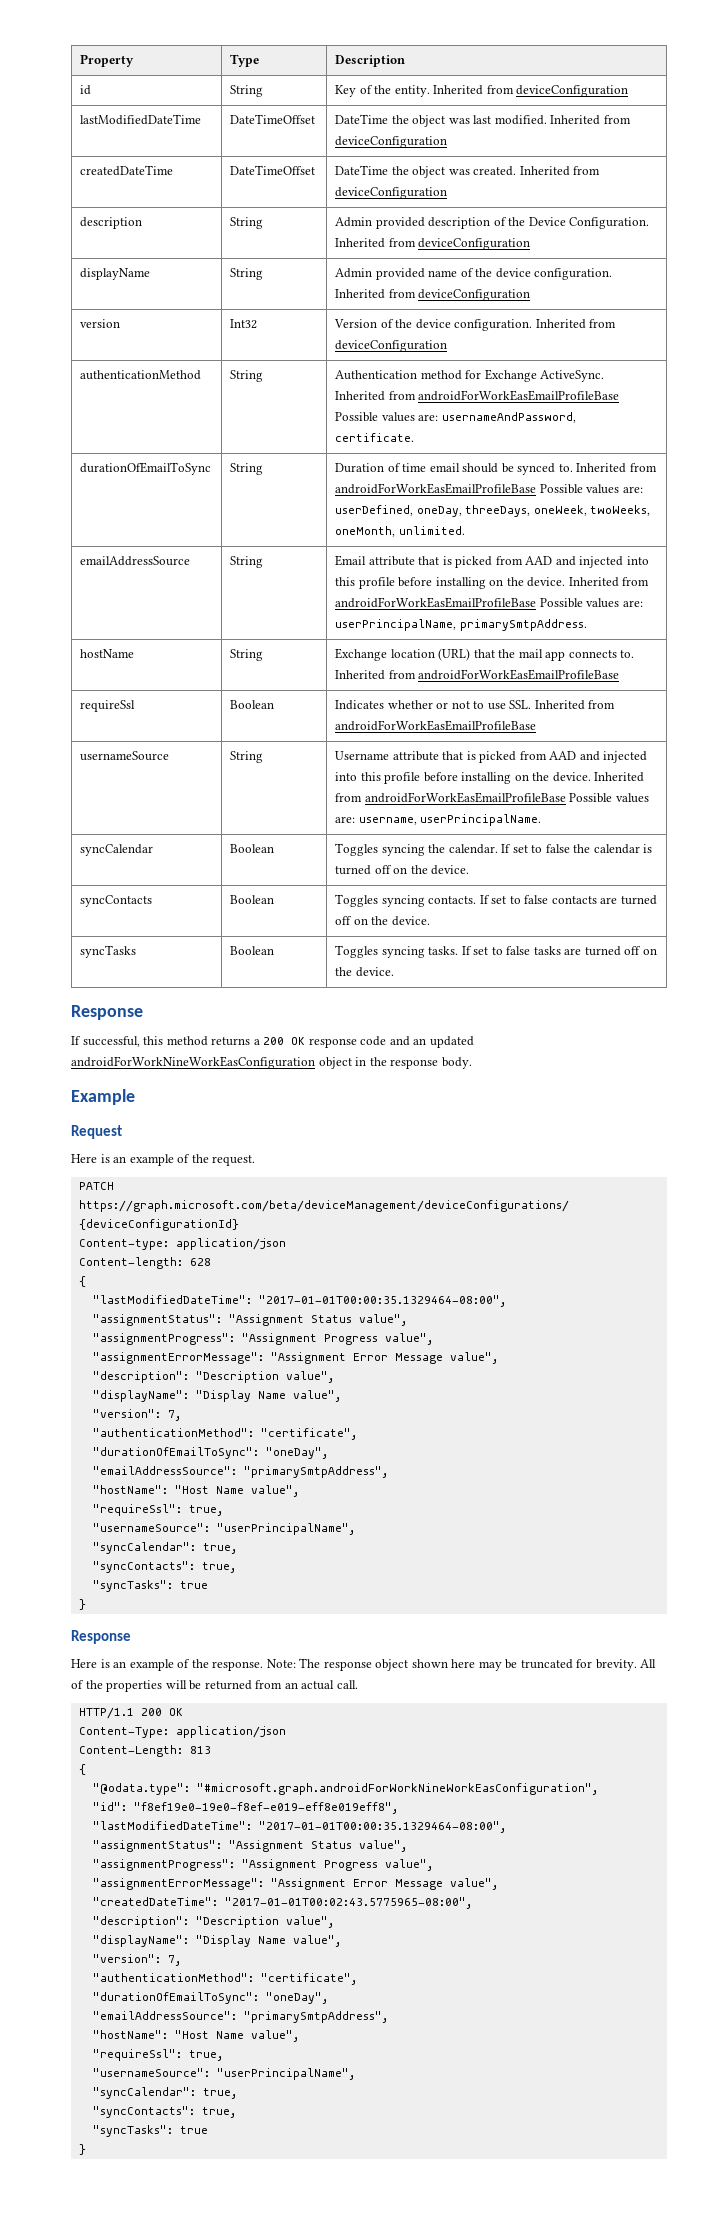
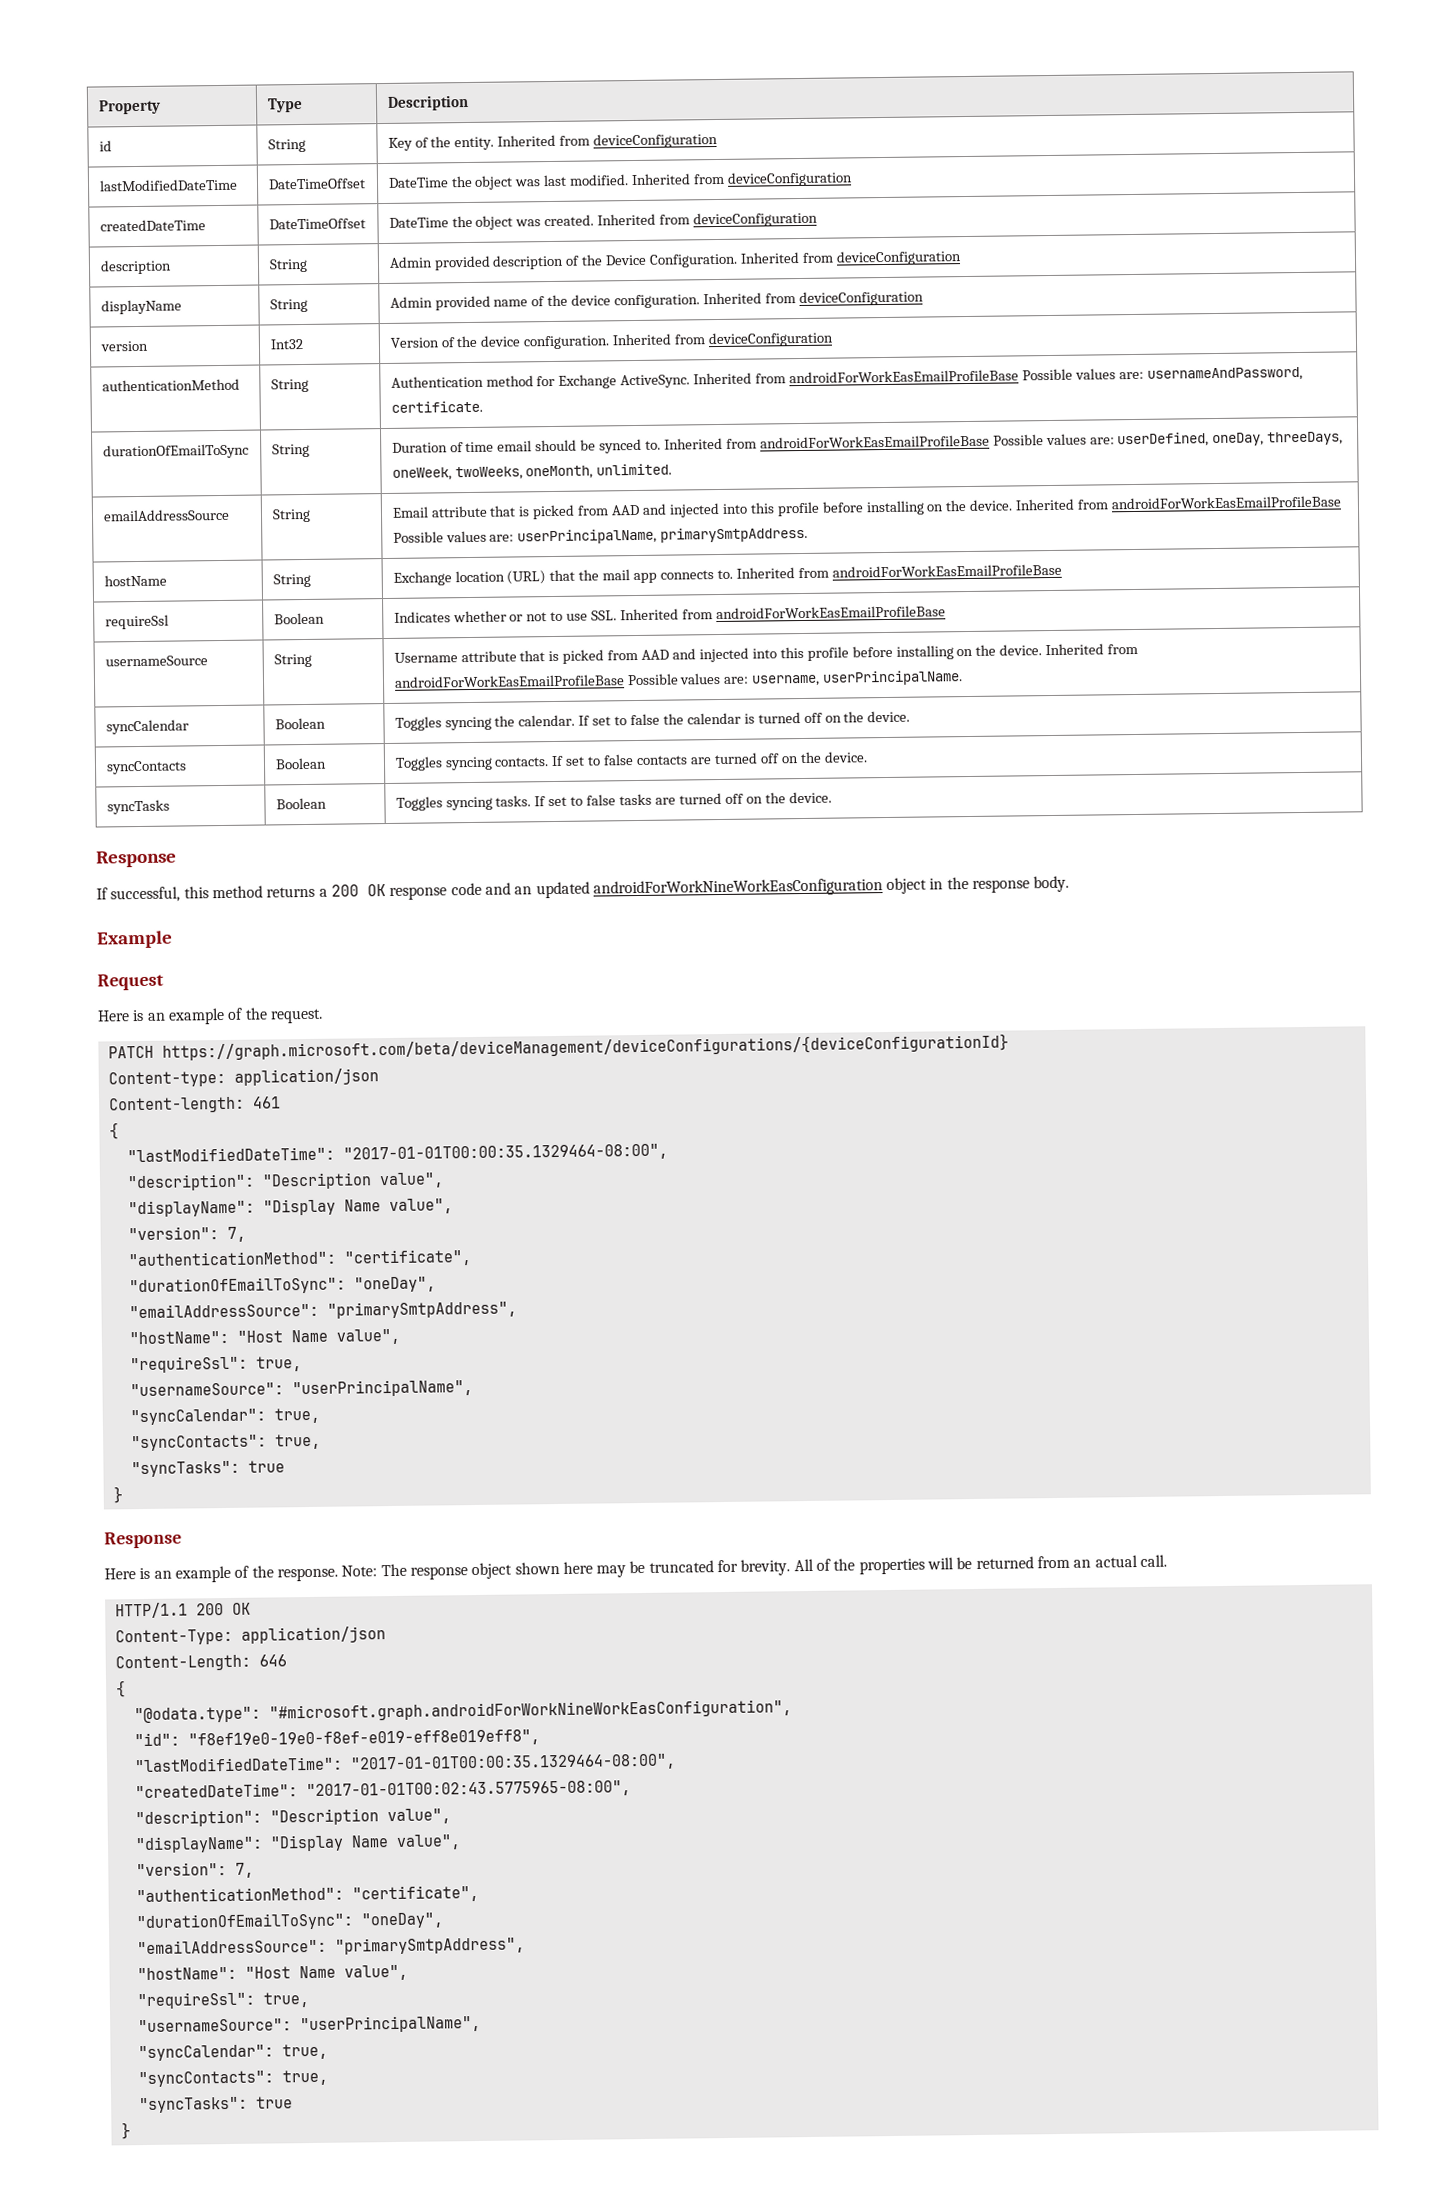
[189,1258,211,1266] 628 -> [251,1096,281,1109] 461
[92,1314,407,1326] [92,1333,433,1345] [92,1352,498,1364] // "assignmentStatus": "Assignment Status value", // "assignmentProgress": "Assignment Progress value", // "assignmentErrorMessage": "Assignment Error Message value", -> (668, 1153) none
[189,1746,211,1754] 813 -> [258,1654,287,1667] 646
[92,1840,407,1852] [92,1859,433,1871] [92,1878,498,1890] // "assignmentStatus": "Assignment Status value", // "assignmentProgress": "Assignment Progress value", // "assignmentErrorMessage": "Assignment Error Message value", -> (676, 1763) none

